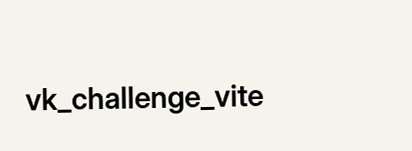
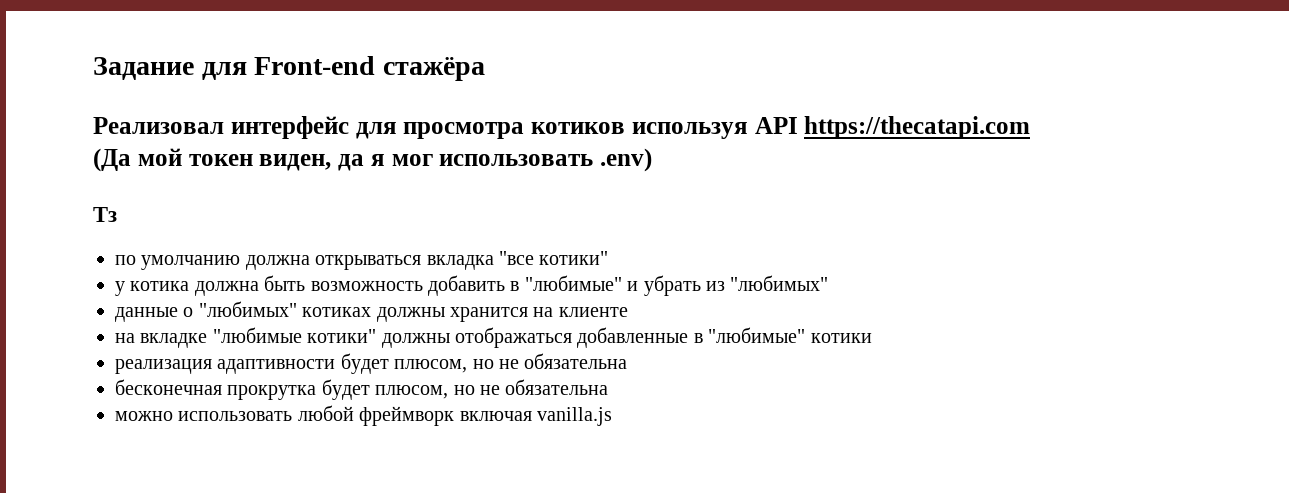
[25,83,264,117] vk_challenge_vite -> [93,56,485,81] [93,116,1031,139] [93,148,652,172] [93,207,117,222] [115,251,609,270] [115,275,829,296] [115,301,628,322] [115,327,872,348] [115,353,628,374] [115,379,609,400] [115,405,612,426] Задание для Front-end стажёра // Реализовал интерфейс для просмотра котиков используя API https://thecatapi.com // (Да мой токен виден, да я мог использовать .env) // Тз // по умолчанию должна открываться вкладка "все котики" // у котика должна быть возможность добавить в "любимые" и убрать из "любимых" // данные о "любимых" котиках должны хранится на клиенте // на вкладке "любимые котики" должны отображаться добавленные в "любимые" котики // реализация адаптивности будет плюсом, но не обязательна // бесконечная прокрутка будет плюсом, но не обязательна // можно использовать любой фреймворк включая vanilla.js

